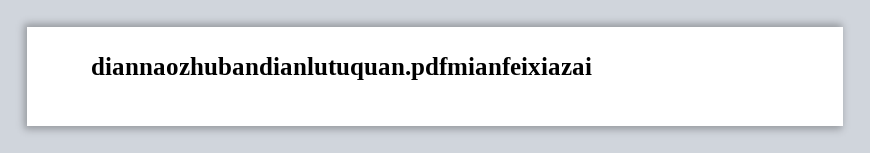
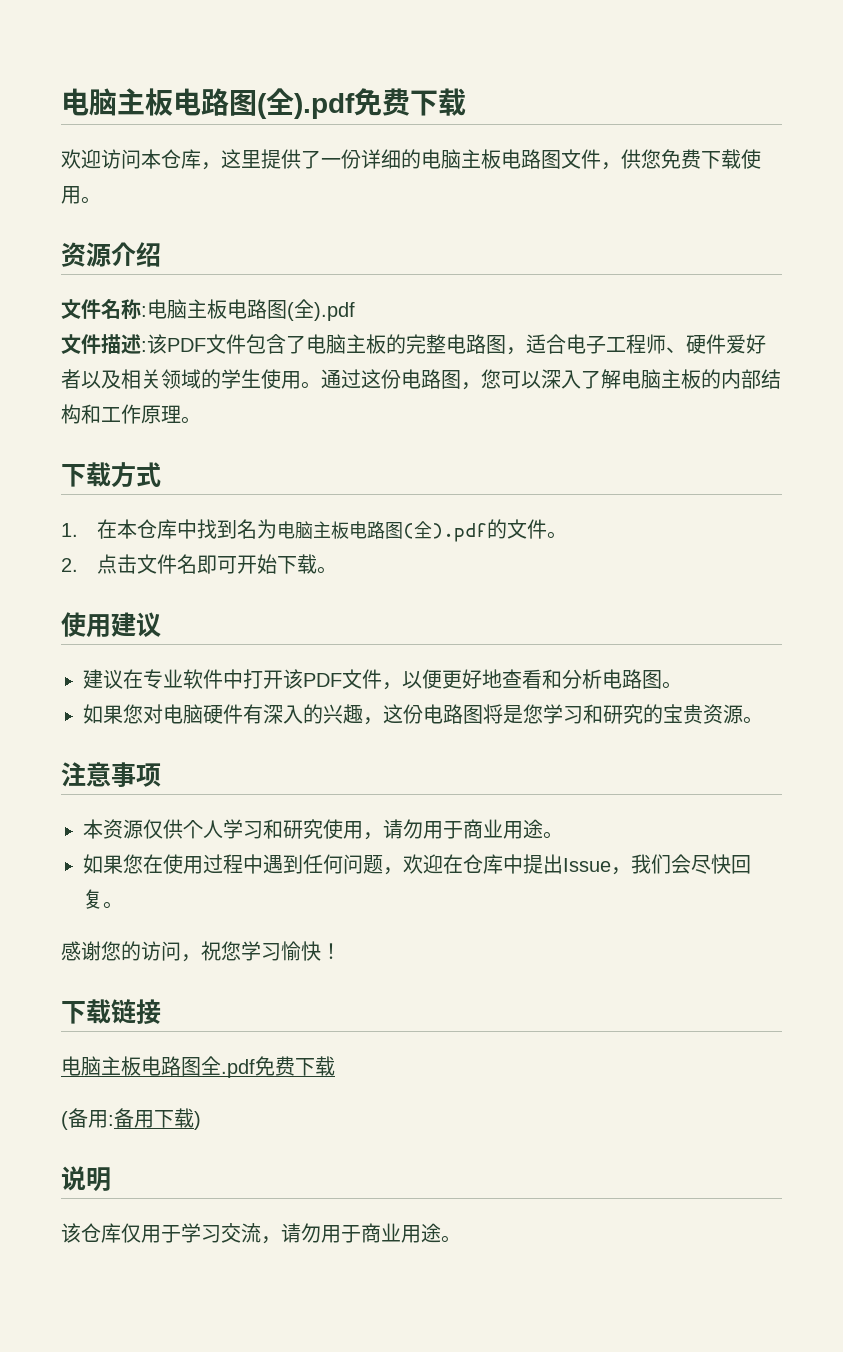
[91,57,592,80] diannaozhubandianlutuquan.pdfmianfeixiazai -> [61,88,466,119] [61,149,761,170] [61,186,101,204] [61,242,161,267] [61,299,355,321] [61,334,766,355] [61,369,781,390] [61,404,201,424] [61,462,161,488] [61,519,568,542] [61,554,338,574] [61,612,161,638] [83,669,682,690] [83,704,763,725] [61,762,161,787] [83,819,563,840] [83,854,751,875] [83,889,123,909] [61,941,341,962] [61,999,161,1024] [61,1056,335,1078] [61,1108,201,1130] [61,1166,111,1192] [61,1223,461,1244] 电脑主板电路图(全).pdf免费下载 // 欢迎访问本仓库，这里提供了一份详细的电脑主板电路图文件，供您免费下载使用。 // 资源介绍 // 文件名称:电脑主板电路图(全).pdf // 文件描述:该PDF文件包含了电脑主板的完整电路图，适合电子工程师、硬件爱好者以及相关领域的学生使用。通过这份电路图，您可以深入了解电脑主板的内部结构和工作原理。 // 下载方式 // 1.在本仓库中找到名为电脑主板电路图(全).pdf的文件。 // 2.点击文件名即可开始下载。 // 使用建议 // 建议在专业软件中打开该PDF文件，以便更好地查看和分析电路图。 // 如果您对电脑硬件有深入的兴趣，这份电路图将是您学习和研究的宝贵资源。 // 注意事项 // 本资源仅供个人学习和研究使用，请勿用于商业用途。 // 如果您在使用过程中遇到任何问题，欢迎在仓库中提出Issue，我们会尽快回复。 // 感谢您的访问，祝您学习愉快！ // 下载链接 // 电脑主板电路图全.pdf免费下载 // (备用:备用下载) // 说明 // 该仓库仅用于学习交流，请勿用于商业用途。

